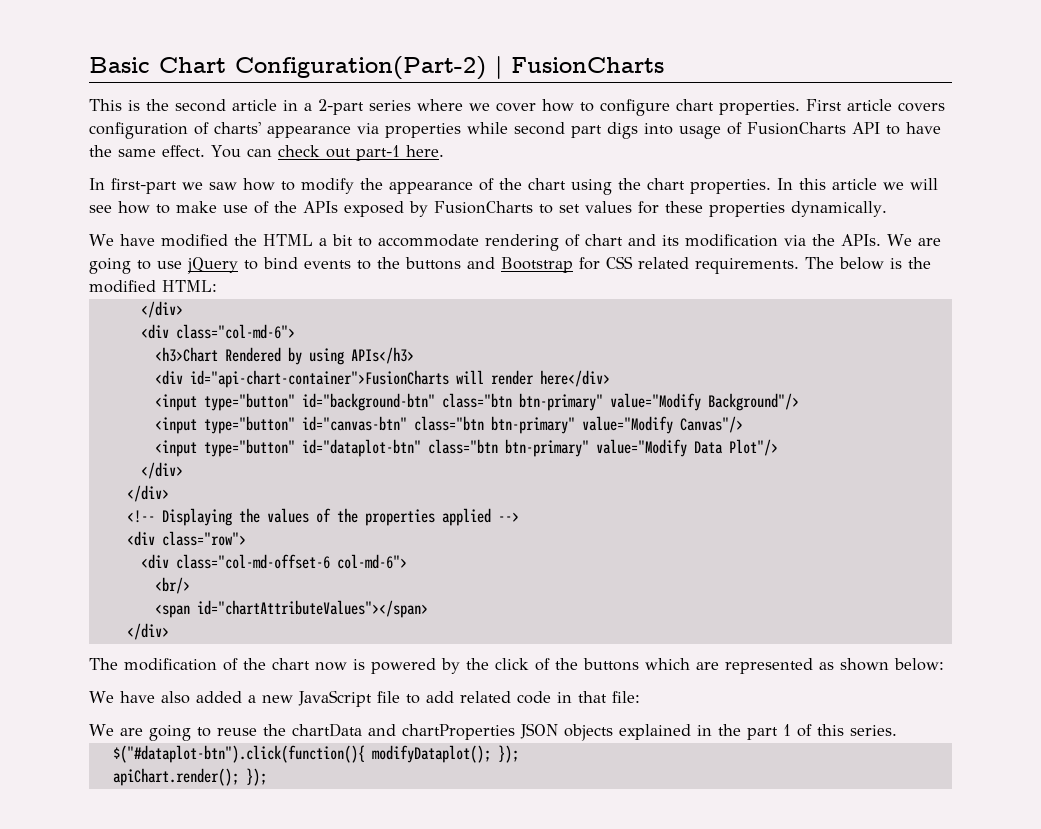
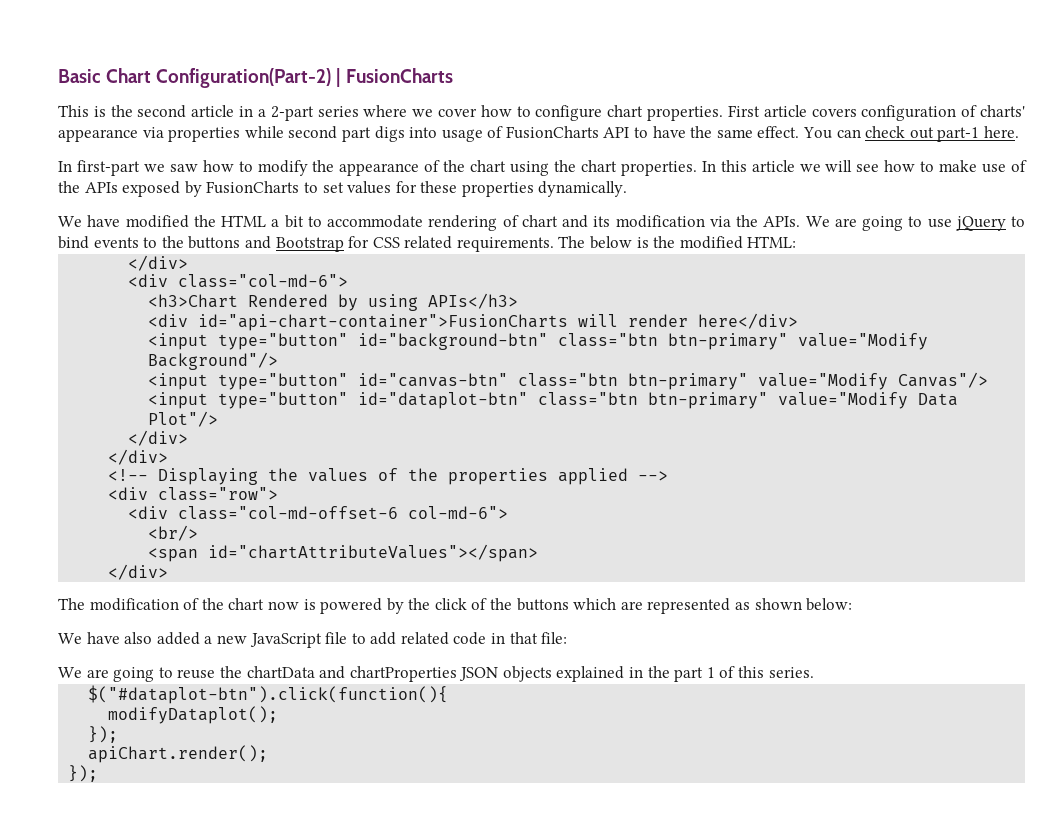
(365, 754) none -> (449, 694) //
(491, 754) none -> (279, 715) //
(239, 777) none -> (269, 754) //

